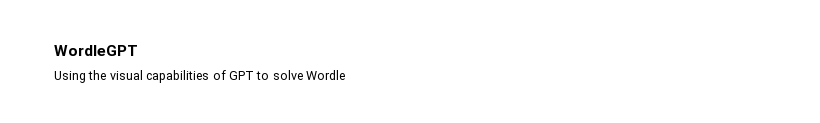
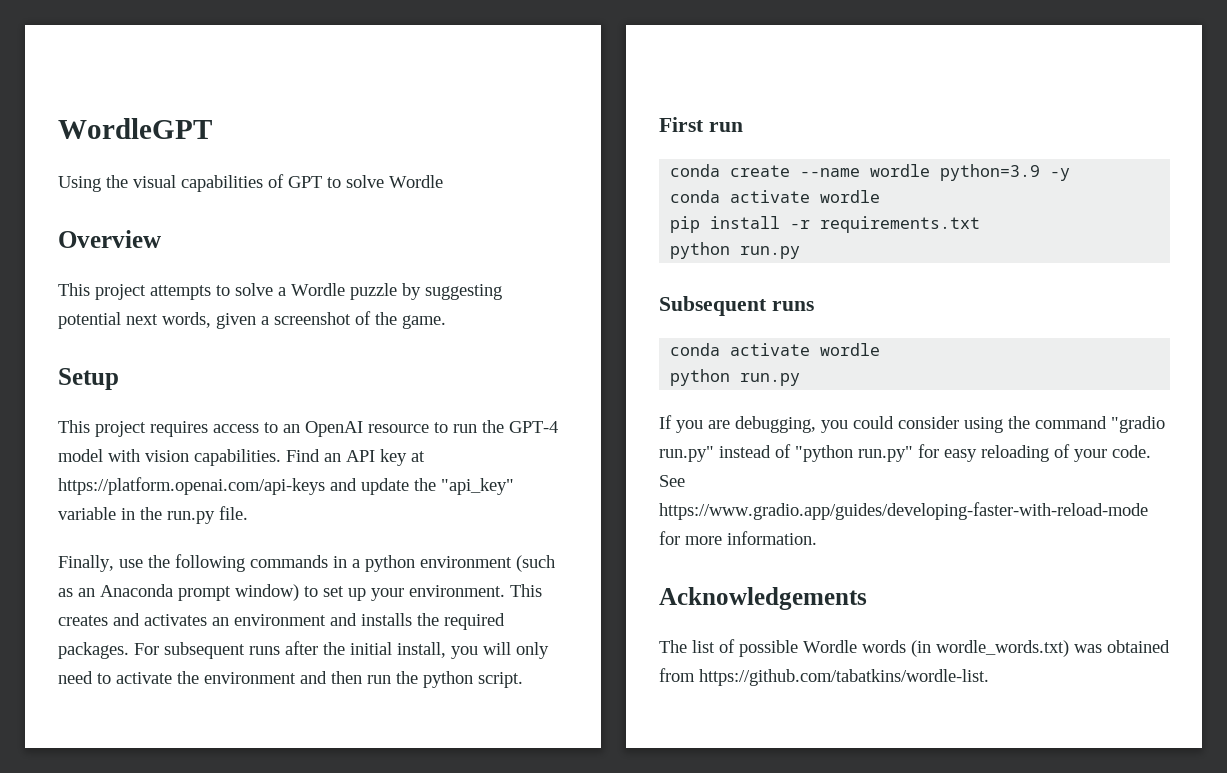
(345, 75) none -> [58,230,161,248] [58,283,502,300] [58,311,446,329] [58,368,119,390] [58,420,558,437] [58,449,425,466] [58,477,514,495] [58,506,248,524] [58,554,555,572] [58,584,542,601] [58,613,505,630] [58,641,549,659] [58,671,523,688] [659,117,743,132] [670,164,1071,181] [670,190,881,203] [670,216,981,233] [670,242,801,259] [659,296,814,316] [670,343,881,356] [670,369,801,386] [659,415,1165,433] [659,444,1151,462] [659,475,685,487] [659,502,1148,520] [659,531,817,545] [659,587,867,610] [659,639,1170,657] [659,668,989,686] // Overview // This project attempts to solve a Wordle puzzle by suggesting potential next words, given a screenshot of the game. // Setup // This project requires access to an OpenAI resource to run the GPT-4 model with vision capabilities. Find an API key at https://platform.openai.com/api-keys and update the "api_key" variable in the run.py file. // Finally, use the following commands in a python environment (such as an Anaconda prompt window) to set up your environment. This creates and activates an environment and installs the required packages. For subsequent runs after the initial install, you will only need to activate the environment and then run the python script. // First run // conda create --name wordle python=3.9 -y // conda activate wordle // pip install -r requirements.txt // python run.py // Subsequent runs // conda activate wordle // python run.py // If you are debugging, you could consider using the command "gradio run.py" instead of "python run.py" for easy reloading of your code. See https://www.gradio.app/guides/developing-faster-with-reload-mode for more information. // Acknowledgements // The list of possible Wordle words (in wordle_words.txt) was obtained from https://github.com/tabatkins/wordle-list.

